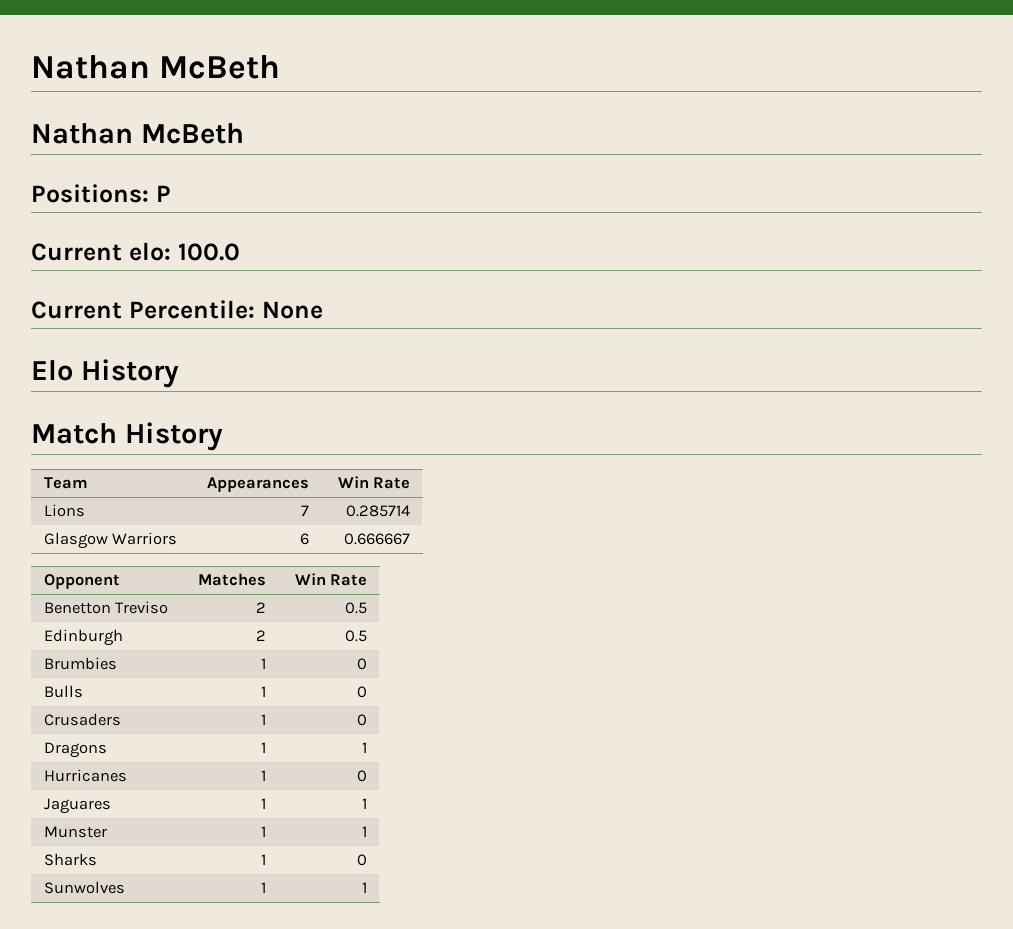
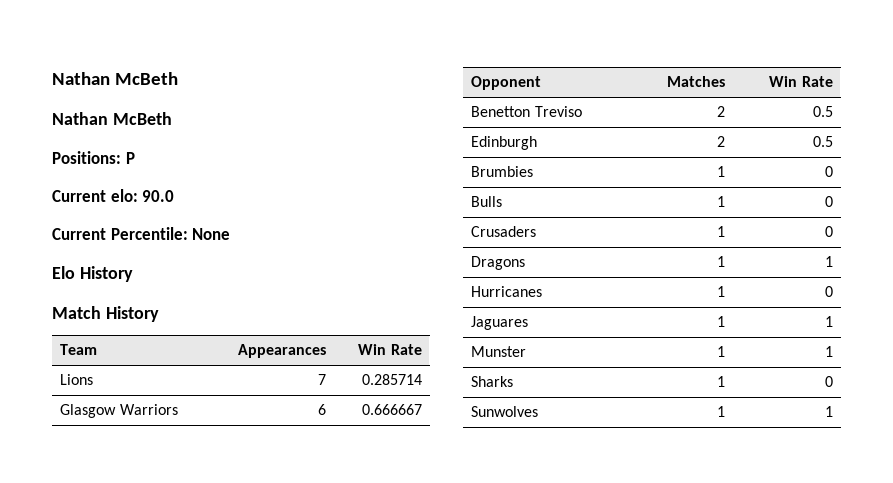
[177,243,240,261] 100.0 -> [142,190,175,202] 90.0

